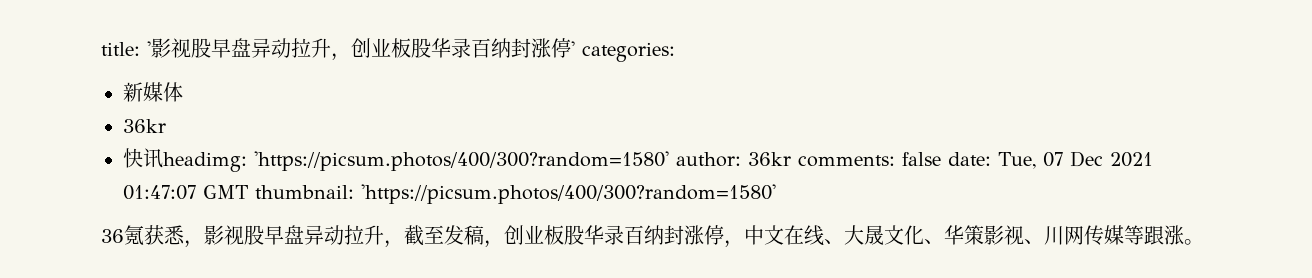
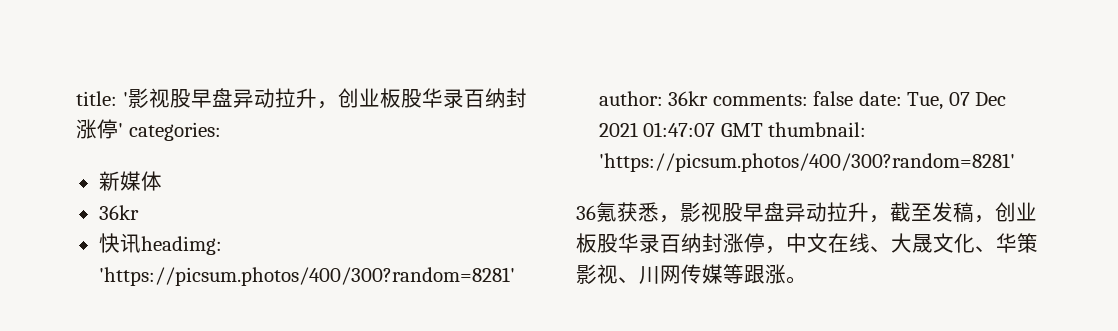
[254,151,669,171] 'https://picsum.photos/400/300?random=1580' -> [98,267,515,286] 'https://picsum.photos/400/300?random=8281'
[361,184,776,204] 'https://picsum.photos/400/300?random=1580' -> [598,153,1015,172] 'https://picsum.photos/400/300?random=8281'

